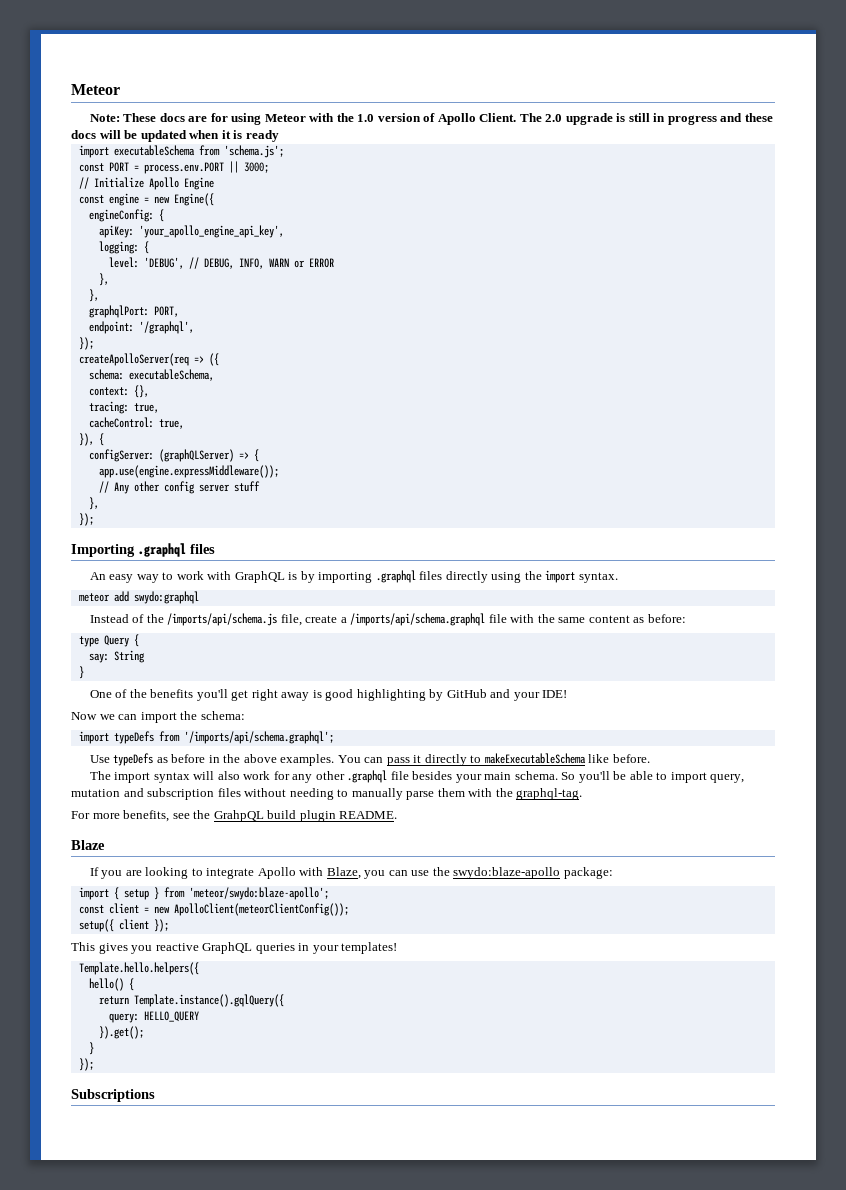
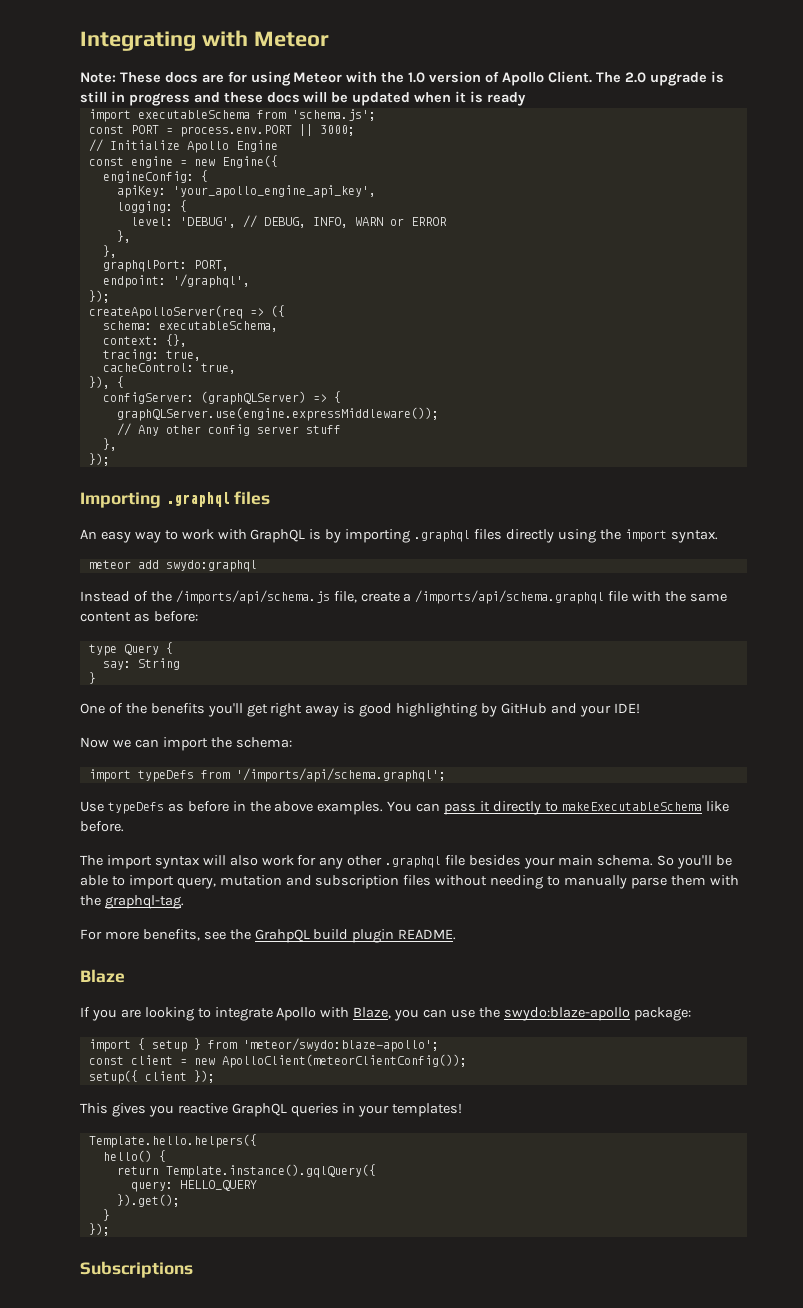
(71, 89) none -> [80,30,248,51] Integrating with
[98,465,279,478] app.use(engine.expressMiddleware()); -> [116,407,439,421] graphQLServer.use(engine.expressMiddleware());

